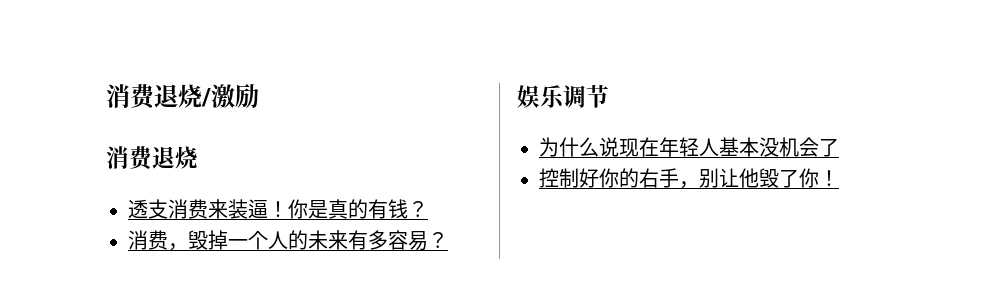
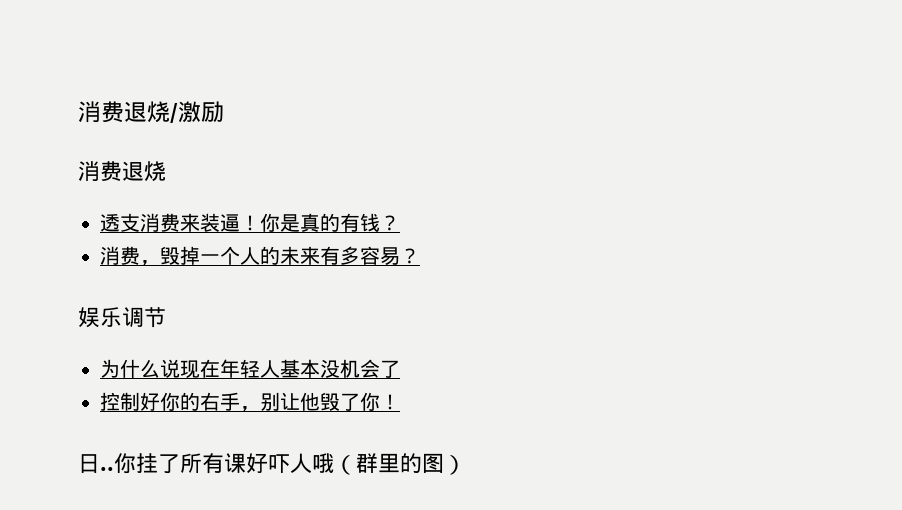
(839, 178) none -> [78,453,466,475] // 日..你挂了所有课好吓人哦（群里的图）

